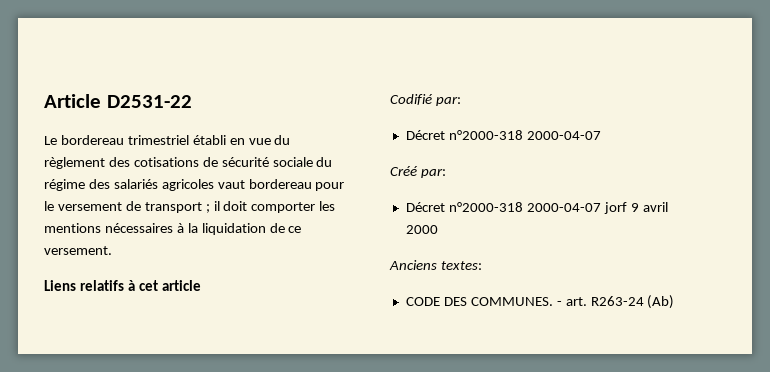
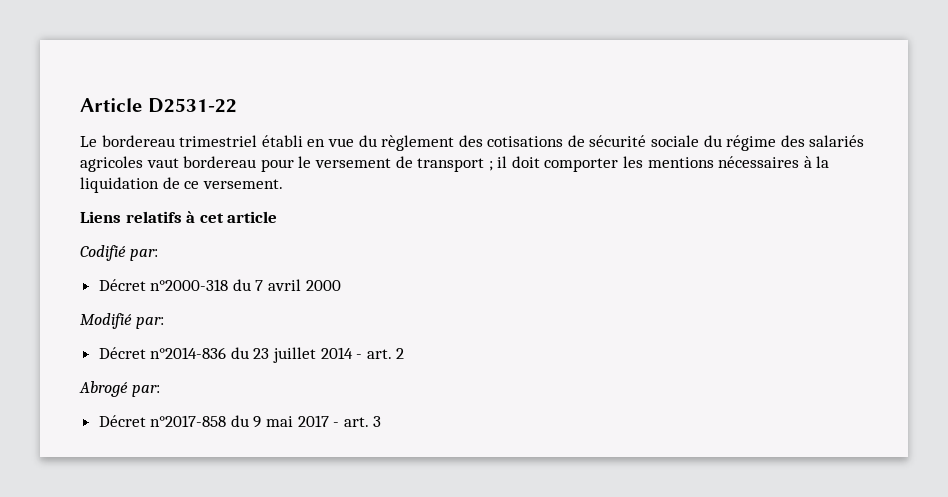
[526,131,601,140] [390,166,446,178] [405,202,668,214] [405,225,438,234] [389,260,482,270] [405,295,675,309] 2000-04-07 // Créé par: // Décret n°2000-318 2000-04-07 jorf 9 avril 2000 // Anciens textes: // CODE DES COMMUNES. - art. R263-24 (Ab) -> [232,279,341,291] [80,313,164,329] [98,347,405,363] [79,381,160,397] [98,415,382,428] du 7 avril 2000 // Modifié par: // Décret n°2014-836 du 23 juillet 2014 - art. 2 // Abrogé par: // Décret n°2017-858 du 9 mai 2017 - art. 3

